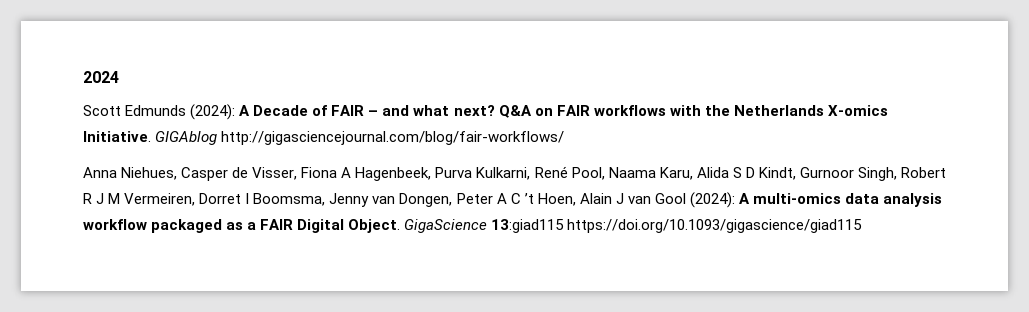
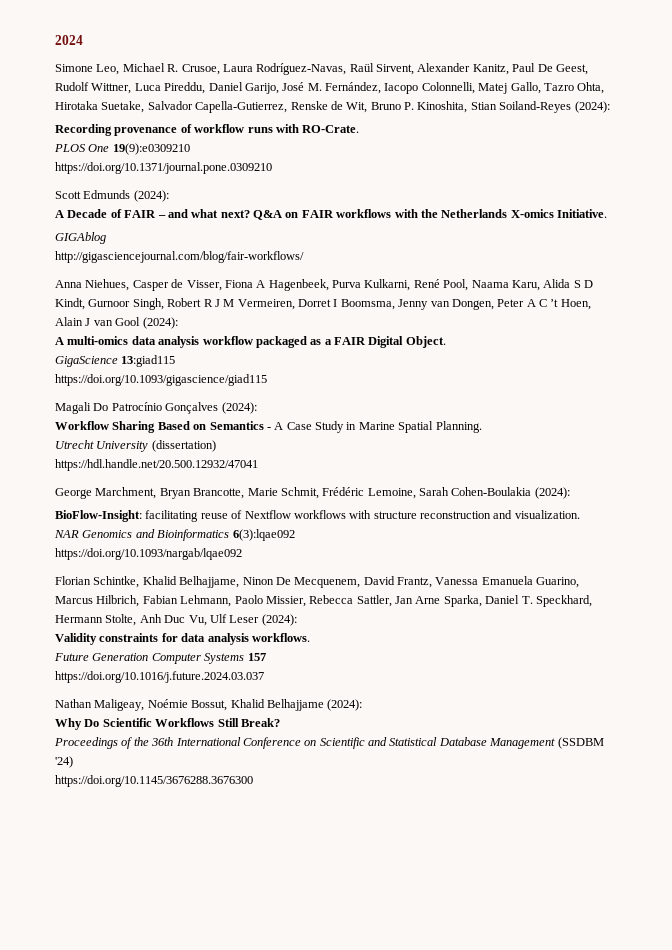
(119, 77) none -> [55,63,588,75] [55,82,605,94] [55,101,610,113] [55,124,360,136] [54,143,190,155] [55,162,272,174] // Simone Leo, Michael R. Crusoe, Laura Rodríguez-Navas, Raül Sirvent, Alexander Kanitz, Paul De Geest, Rudolf Wittner, Luca Pireddu, Daniel Garijo, José M. Fernández, Iacopo Colonnelli, Matej Gallo, Tazro Ohta, Hirotaka Suetake, Salvador Capella-Gutierrez, Renske de Wit, Bruno P. Kinoshita, Stian Soiland-Reyes (2024): // Recording provenance of workflow runs with RO-Crate. // PLOS One 19(9):e0309210 // https://doi.org/10.1371/journal.pone.0309210
(236, 112) none -> (169, 196) //
(151, 136) none -> (607, 213) //
(218, 138) none -> (106, 238) //
(735, 200) none -> (178, 323) //
(401, 226) none -> (446, 342) //
(565, 226) none -> (176, 361) //
(863, 226) none -> [55,402,257,414] [55,421,482,433] [55,440,216,452] [55,459,258,471] [55,487,570,499] [55,510,580,522] [54,529,295,541] [55,548,242,560] [55,576,580,588] [55,595,592,607] [55,614,297,626] [55,633,310,645] [54,653,266,664] [55,671,264,683] [55,699,363,711] [55,718,280,730] [54,737,604,749] [55,756,73,768] [55,775,253,787] // Magali Do Patrocínio Gonçalves (2024): // Workflow Sharing Based on Semantics - A Case Study in Marine Spatial Planning. // Utrecht University (dissertation) // https://hdl.handle.net/20.500.12932/47041 // George Marchment, Bryan Brancotte, Marie Schmit, Frédéric Lemoine, Sarah Cohen-Boulakia (2024): // BioFlow-Insight: facilitating reuse of Nextflow workflows with structure reconstruction and visualization. // NAR Genomics and Bioinformatics 6(3):lqae092 // https://doi.org/10.1093/nargab/lqae092 // Florian Schintke, Khalid Belhajjame, Ninon De Mecquenem, David Frantz, Vanessa Emanuela Guarino, Marcus Hilbrich, Fabian Lehmann, Paolo Missier, Rebecca Sattler, Jan Arne Sparka, Daniel T. Speckhard, Hermann Stolte, Anh Duc Vu, Ulf Leser (2024): // Validity constraints for data analysis workflows. // Future Generation Computer Systems 157 // https://doi.org/10.1016/j.future.2024.03.037 // Nathan Maligeay, Noémie Bossut, Khalid Belhajjame (2024): // Why Do Scientific Workflows Still Break? // Proceedings of the 36th International Conference on Scientific and Statistical Database Management (SSDBM '24) // https://doi.org/10.1145/3676288.3676300

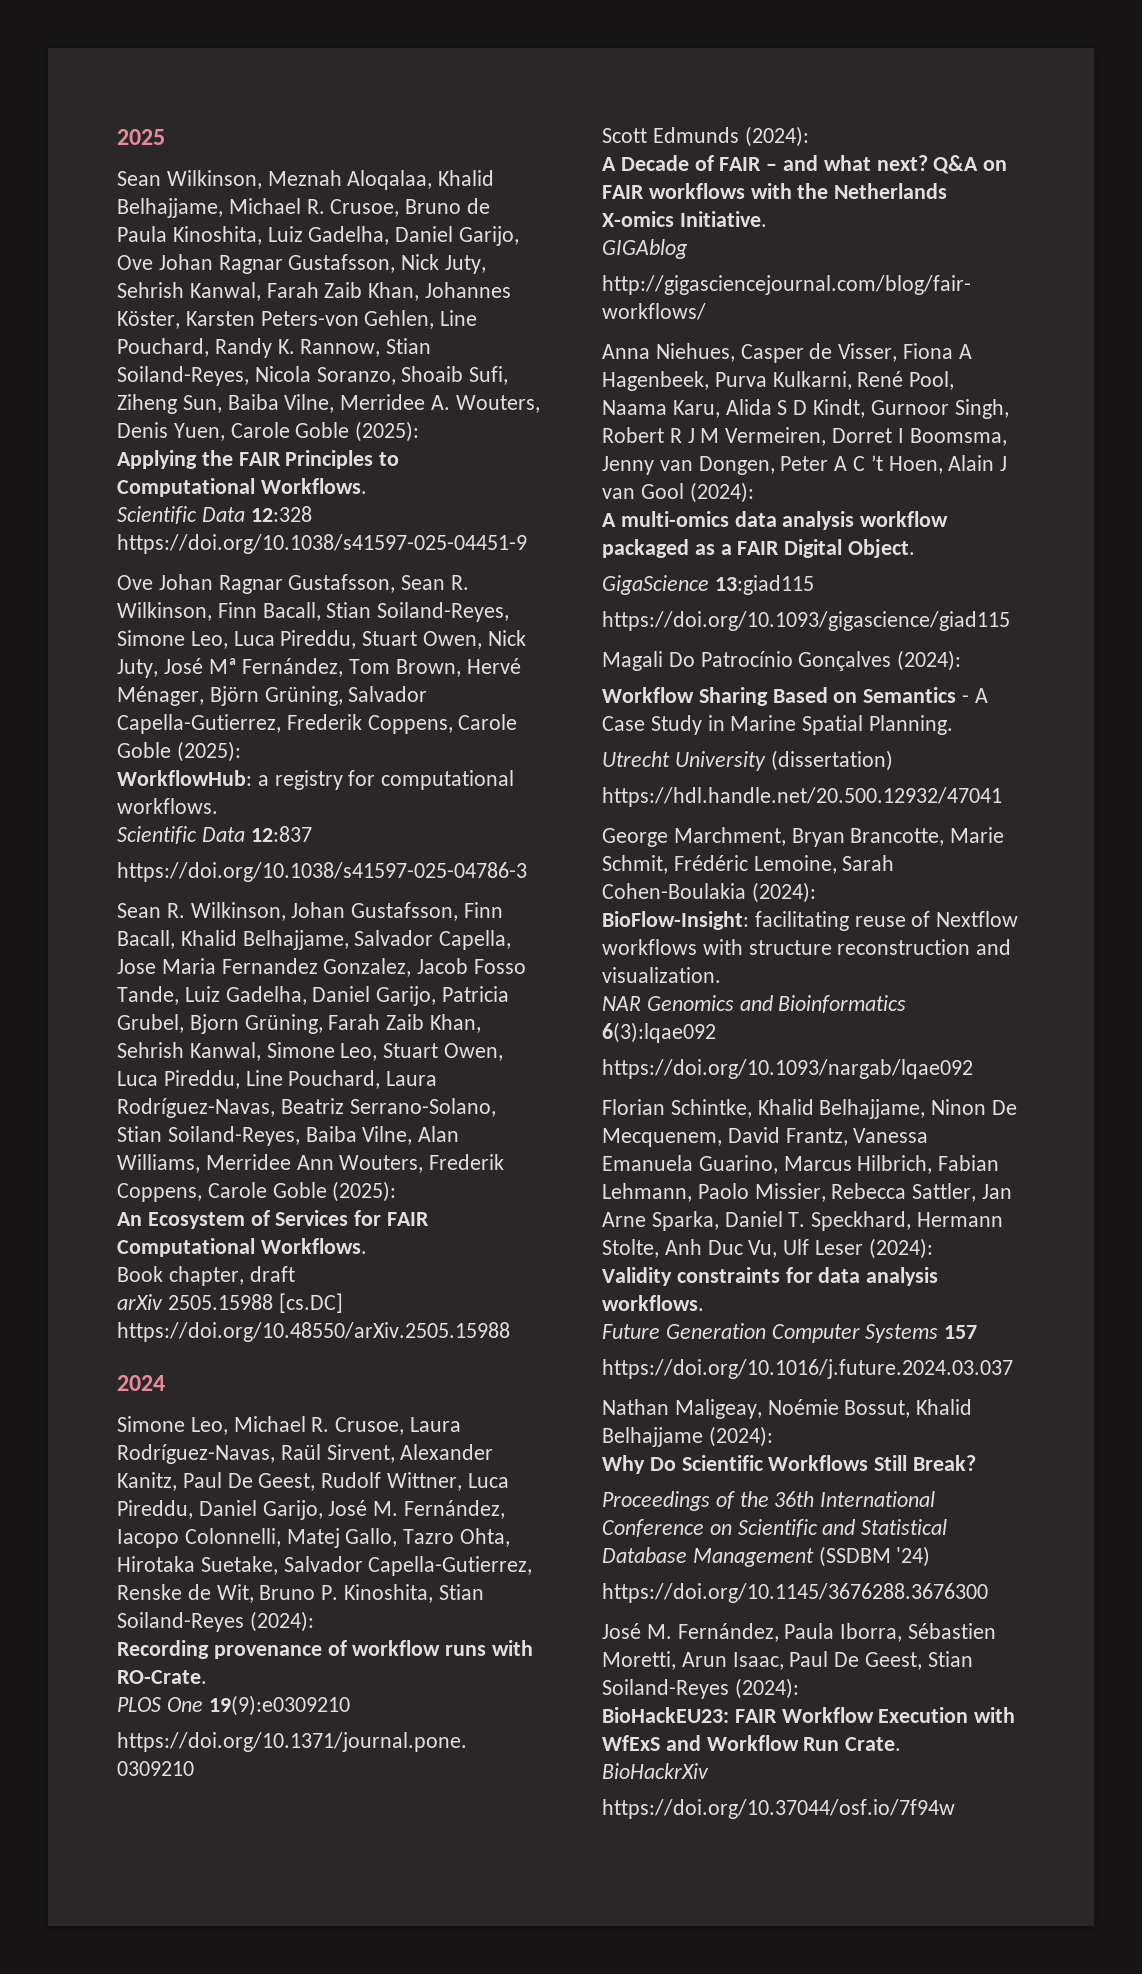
(55, 40) none -> [117,129,165,145] [117,170,495,190] [117,198,491,218] [117,226,520,246] [117,254,487,274] [117,282,512,301] [117,310,478,329] [117,338,432,358] [117,366,509,386] [117,394,540,414] [117,421,420,442] [117,450,400,469] [117,478,367,497] [117,506,312,524] [117,534,527,554] [117,574,470,594] [117,602,510,622] [117,630,526,649] [117,658,521,678] [117,686,428,706] [117,714,518,734] [117,741,241,762] [117,770,515,790] [117,798,218,814] [117,826,312,844] [117,862,527,882] [117,902,504,921] [117,930,512,950] [117,958,527,977] [117,986,510,1006] [117,1014,482,1034] [117,1042,504,1061] [117,1070,438,1089] [117,1098,496,1118] [117,1126,460,1146] [117,1154,505,1173] [117,1181,397,1202] [117,1210,430,1229] [117,1238,367,1257] [117,1266,295,1286] [117,1293,343,1313] [117,1322,510,1342] 2025 // Sean Wilkinson, Meznah Aloqalaa, Khalid Belhajjame, Michael R. Crusoe, Bruno de Paula Kinoshita, Luiz Gadelha, Daniel Garijo, Ove Johan Ragnar Gustafsson, Nick Juty, Sehrish Kanwal, Farah Zaib Khan, Johannes Köster, Karsten Peters-von Gehlen, Line Pouchard, Randy K. Rannow, Stian Soiland-Reyes, Nicola Soranzo, Shoaib Sufi, Ziheng Sun, Baiba Vilne, Merridee A. Wouters, Denis Yuen, Carole Goble (2025): // Applying the FAIR Principles to Computational Workflows. // Scientific Data 12:328 https://doi.org/10.1038/s41597-025-04451-9 // Ove Johan Ragnar Gustafsson, Sean R. Wilkinson, Finn Bacall, Stian Soiland-Reyes, Simone Leo, Luca Pireddu, Stuart Owen, Nick Juty, José Mª Fernández, Tom Brown, Hervé Ménager, Björn Grüning, Salvador Capella-Gutierrez, Frederik Coppens, Carole Goble (2025): // WorkflowHub: a registry for computational workflows. // Scientific Data 12:837 // https://doi.org/10.1038/s41597-025-04786-3 // Sean R. Wilkinson, Johan Gustafsson, Finn Bacall, Khalid Belhajjame, Salvador Capella, Jose Maria Fernandez Gonzalez, Jacob Fosso Tande, Luiz Gadelha, Daniel Garijo, Patricia Grubel, Bjorn Grüning, Farah Zaib Khan, Sehrish Kanwal, Simone Leo, Stuart Owen, Luca Pireddu, Line Pouchard, Laura Rodríguez-Navas, Beatriz Serrano-Solano, Stian Soiland-Reyes, Baiba Vilne, Alan Williams, Merridee Ann Wouters, Frederik Coppens, Carole Goble (2025): // An Ecosystem of Services for FAIR Computational Workflows. // Book chapter, draft // arXiv 2505.15988 [cs.DC] https://doi.org/10.48550/arXiv.2505.15988 //
(253, 781) none -> [602,1623,997,1642] [602,1651,973,1670] [602,1678,799,1699] [602,1707,1016,1723] [602,1735,902,1751] [602,1763,709,1779] [602,1799,955,1819] // José M. Fernández, Paula Iborra, Sébastien Moretti, Arun Isaac, Paul De Geest, Stian Soiland-Reyes (2024): // BioHackEU23: FAIR Workflow Execution with WfExS and Workflow Run Crate. // BioHackrXiv // https://doi.org/10.37044/osf.io/7f94w

